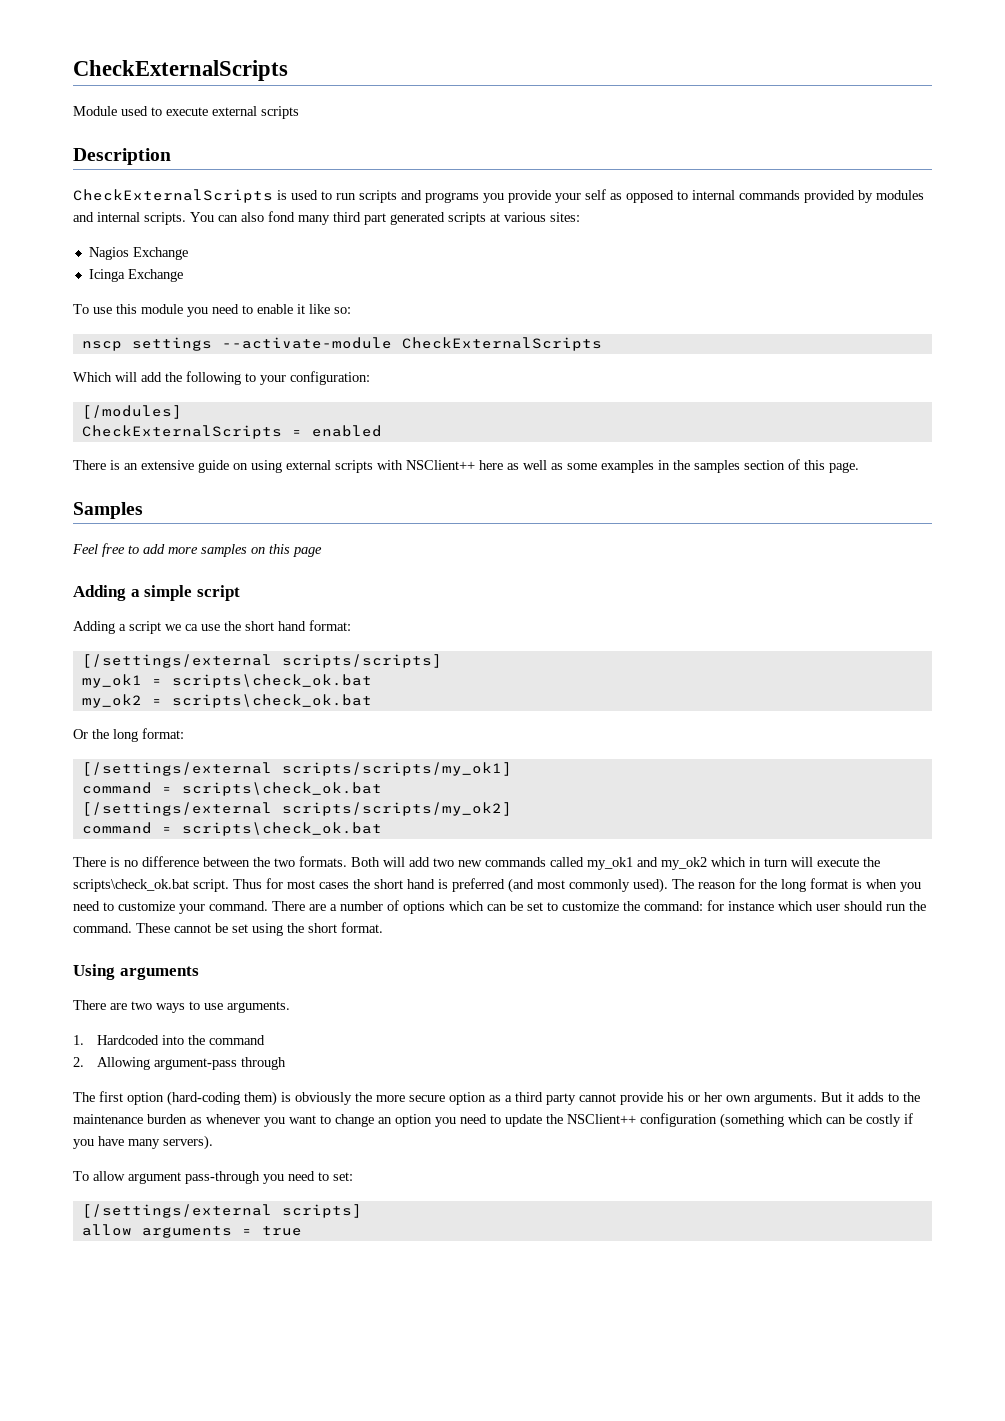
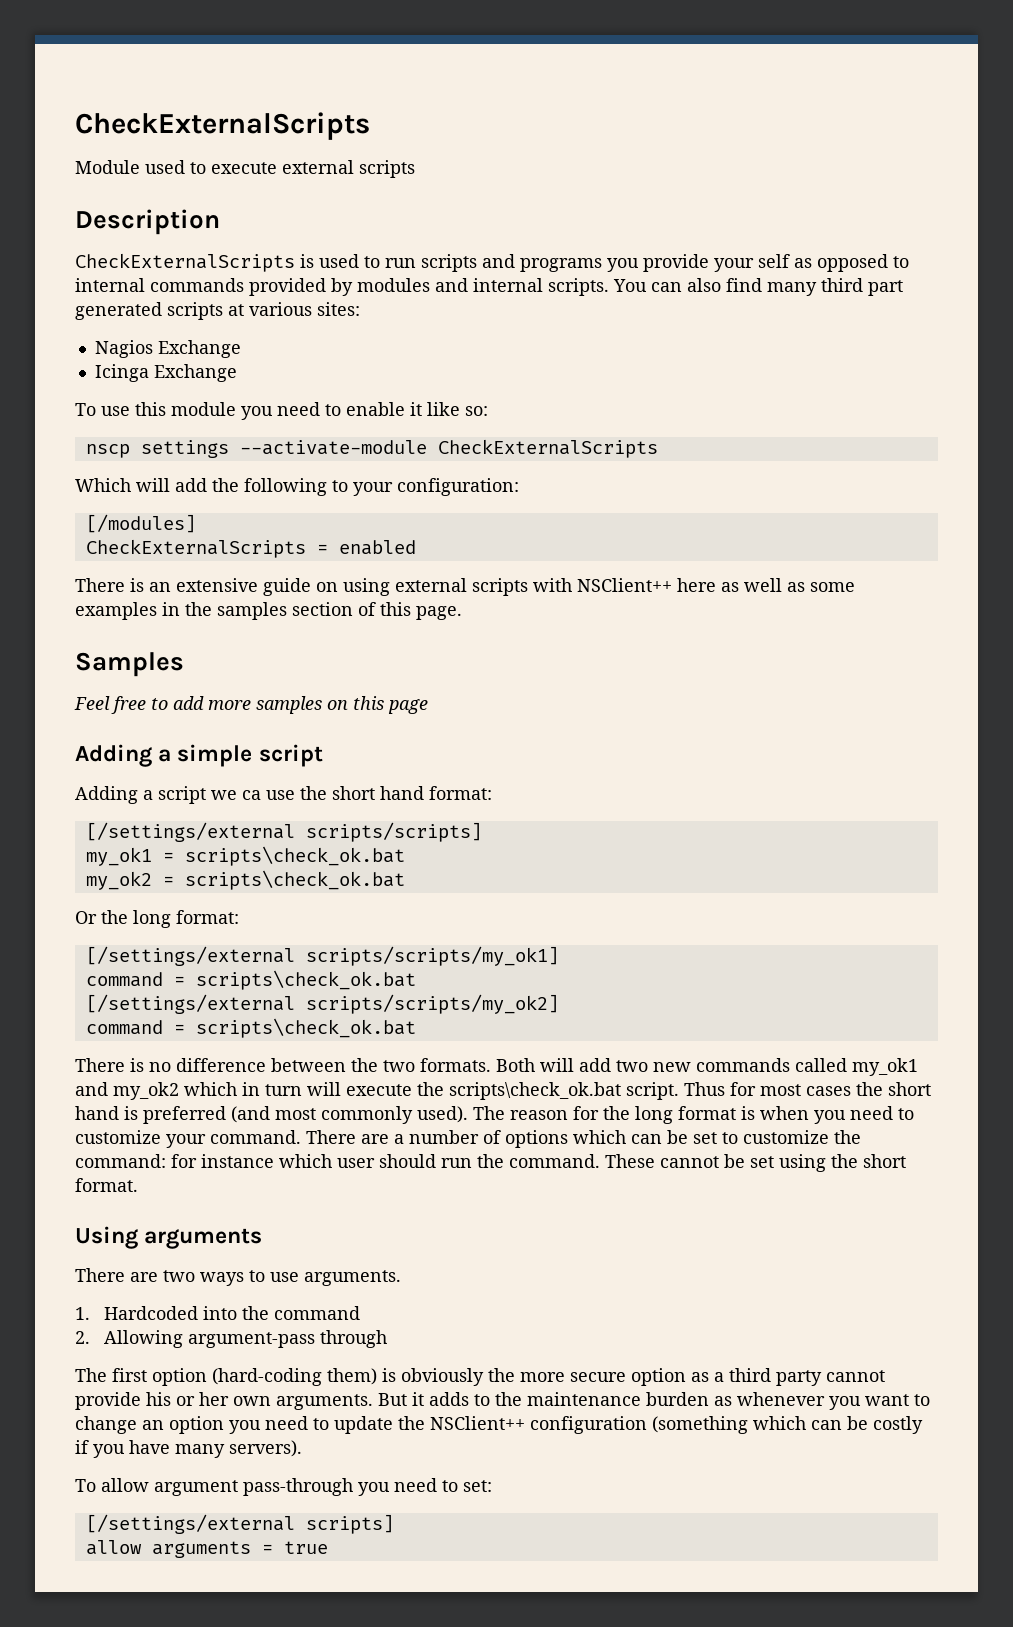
[268,211,295,222] fond -> [726,278,762,292] find

